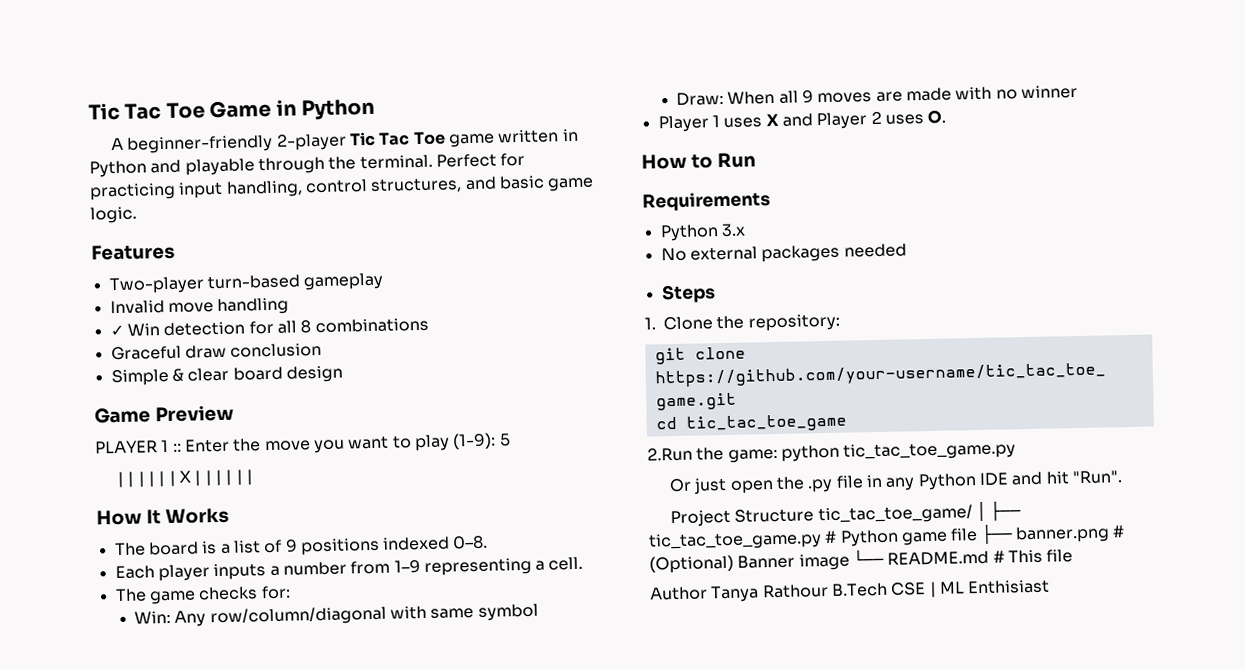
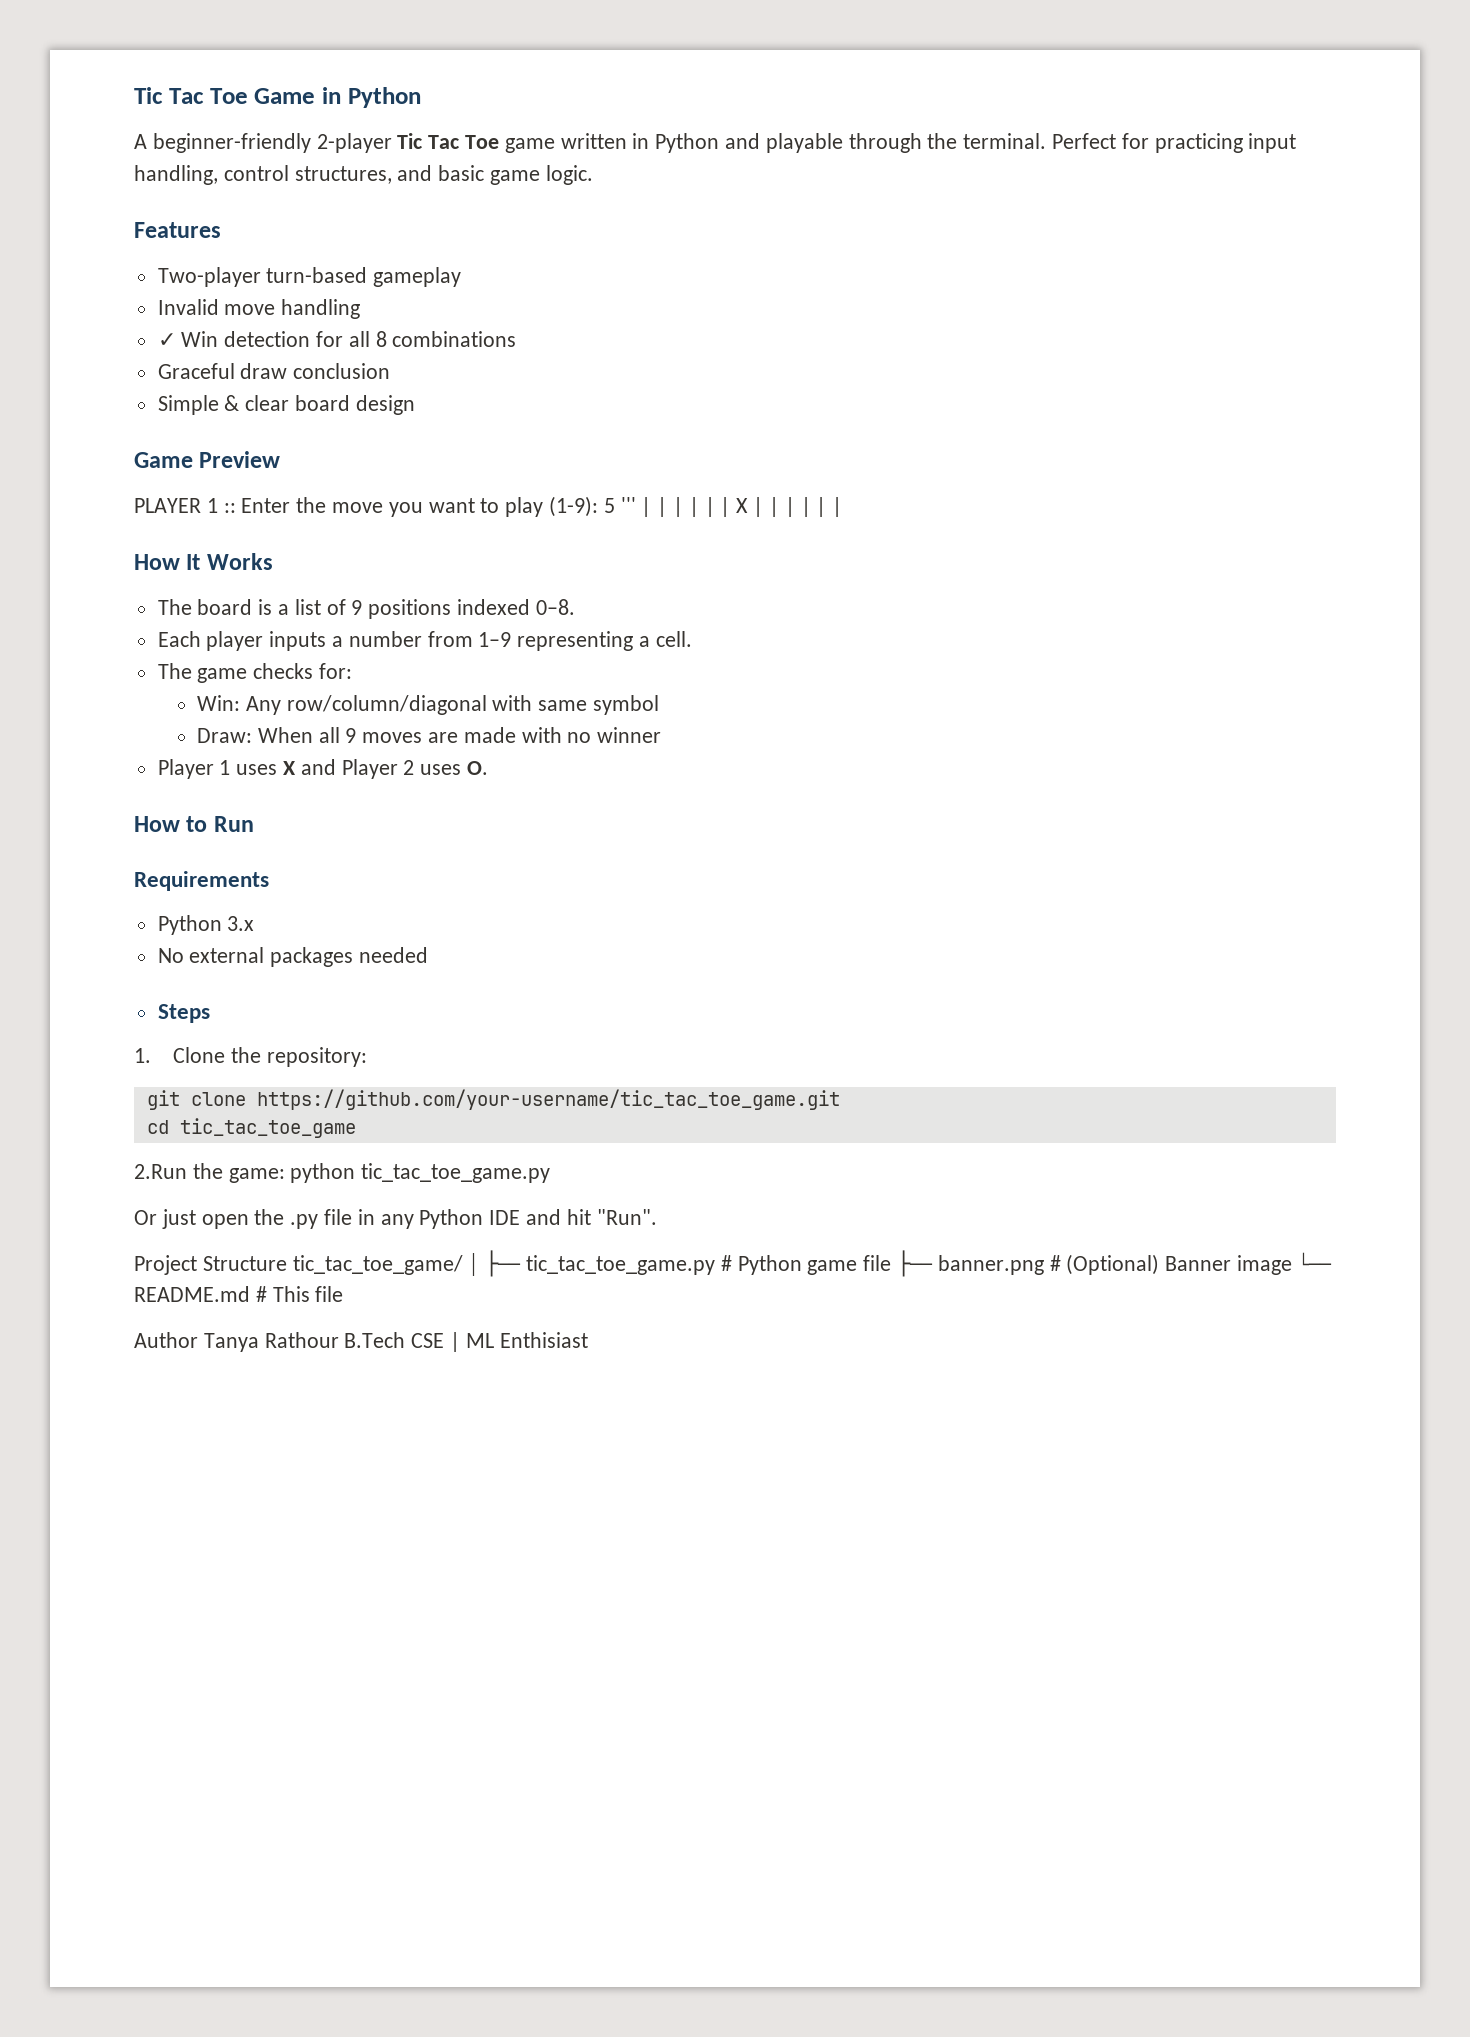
(511, 440) // -> [620,497,636,513] '''

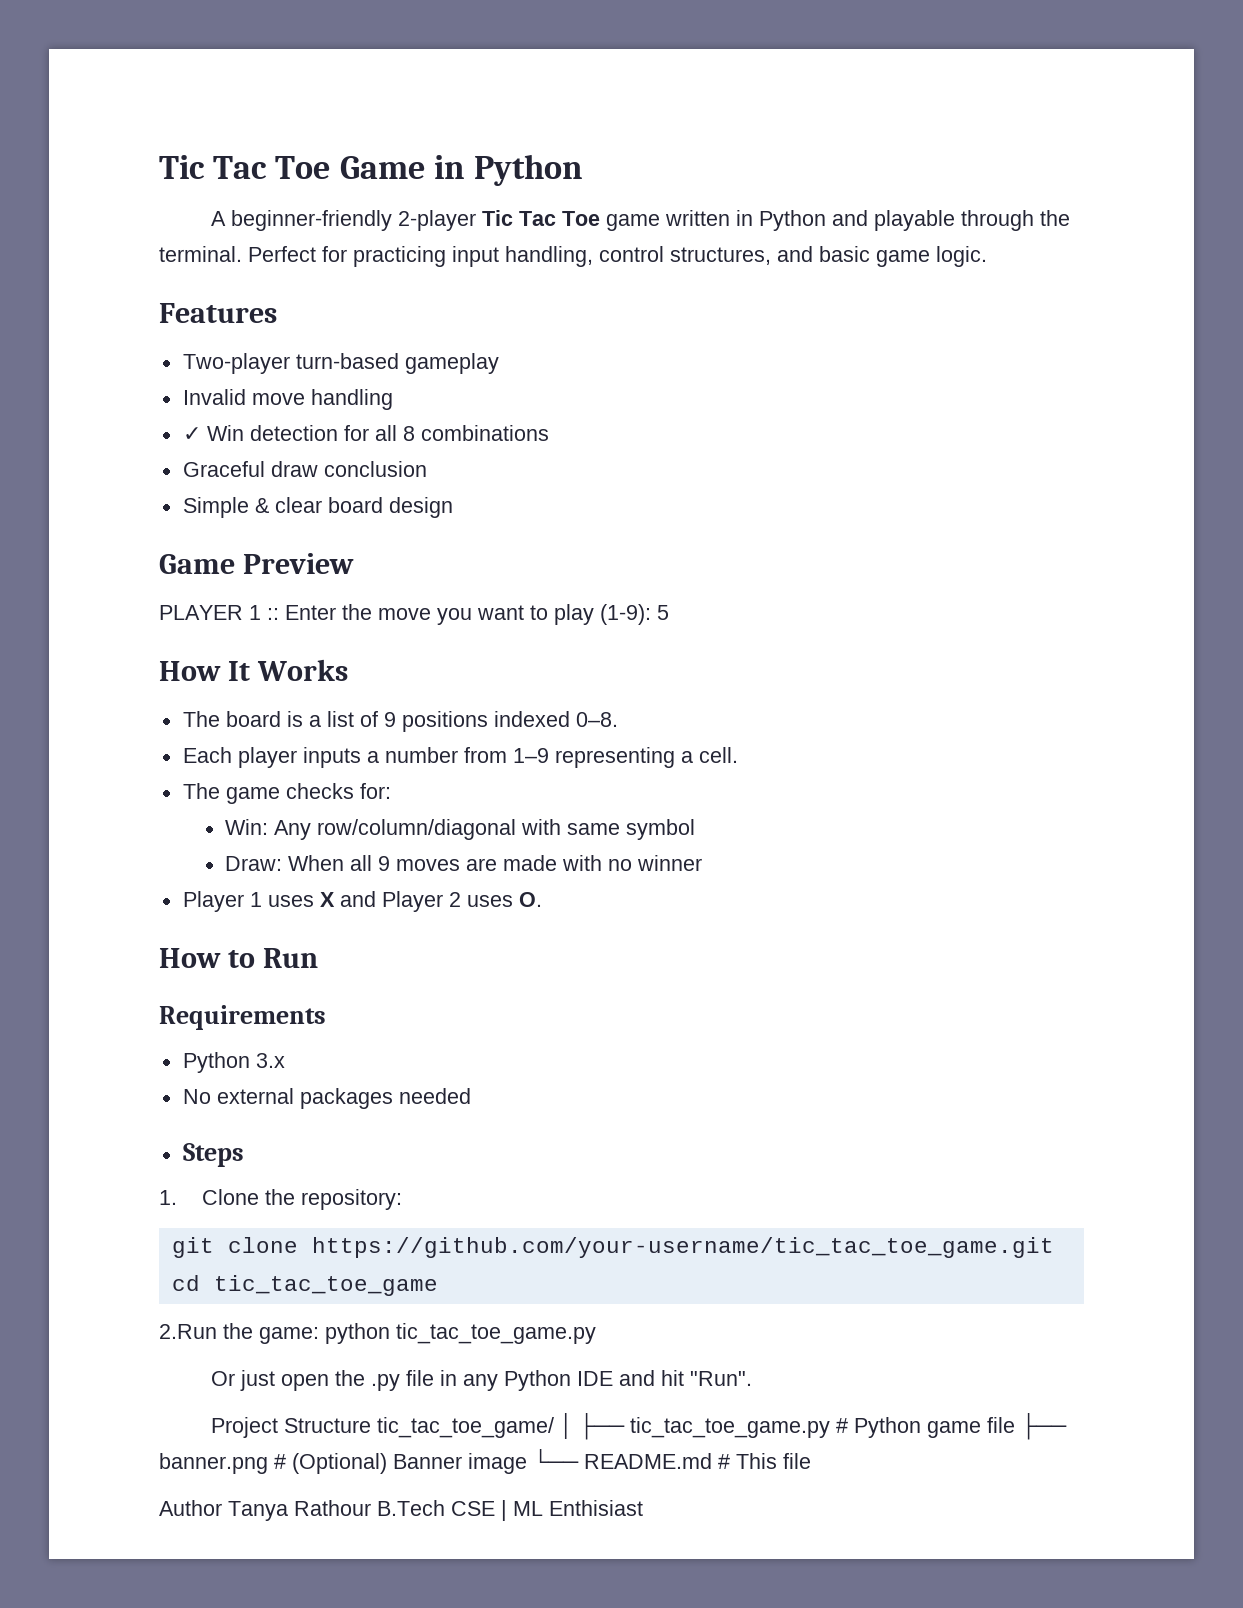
[620,497,843,517] ''' | | | | | | X | | | | | | -> (669, 612) none

